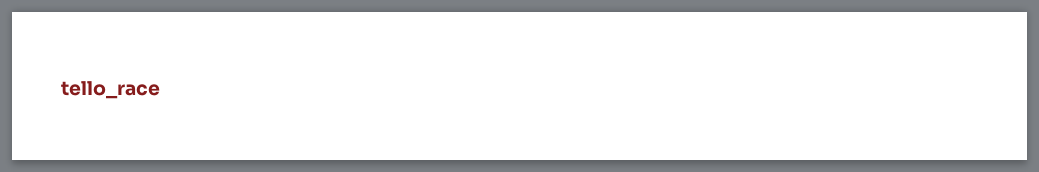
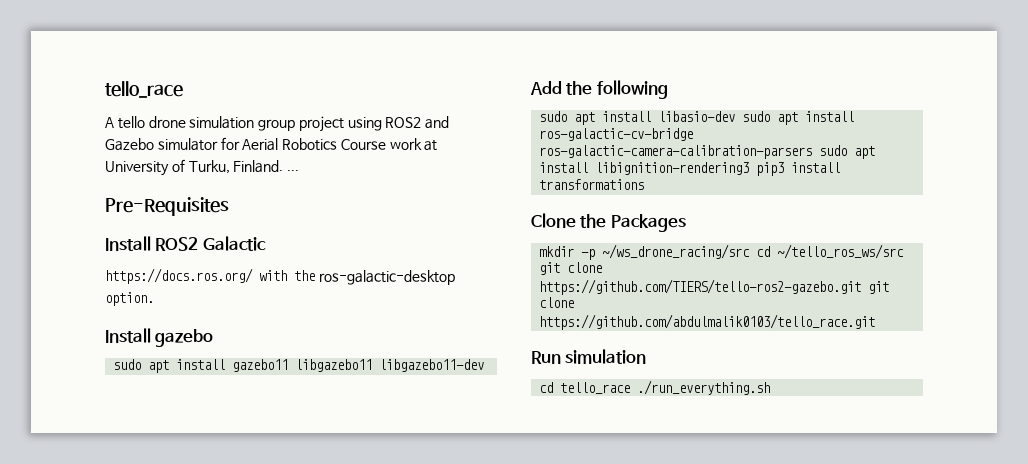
[61,81,160,99] tello_race -> [105,81,183,98] [105,116,450,132] [105,137,438,151] [105,159,300,176] [105,197,229,216] [105,236,266,251] [105,268,455,285] [105,292,154,306] [105,328,214,347] [113,359,485,373] [530,80,668,99] [539,111,855,125] [539,128,694,141] [539,145,876,159] [539,162,841,176] [539,179,645,190] [531,213,686,232] [539,244,905,260] [539,262,603,275] [539,279,890,295] [539,297,575,308] [539,314,876,330] [531,349,647,364] [539,380,771,395] tello_race // A tello drone simulation group project using ROS2 and Gazebo simulator for Aerial Robotics Course work at University of Turku, Finland. ... // Pre-Requisites // Install ROS2 Galactic // https://docs.ros.org/ with the ros-galactic-desktop option. // Install gazebo // sudo apt install gazebo11 libgazebo11 libgazebo11-dev // Add the following // sudo apt install libasio-dev sudo apt install ros-galactic-cv-bridge ros-galactic-camera-calibration-parsers sudo apt install libignition-rendering3 pip3 install transformations // Clone the Packages // mkdir -p ~/ws_drone_racing/src cd ~/tello_ros_ws/src git clone https://github.com/TIERS/tello-ros2-gazebo.git git clone https://github.com/abdulmalik0103/tello_race.git // Run simulation // cd tello_race ./run_everything.sh

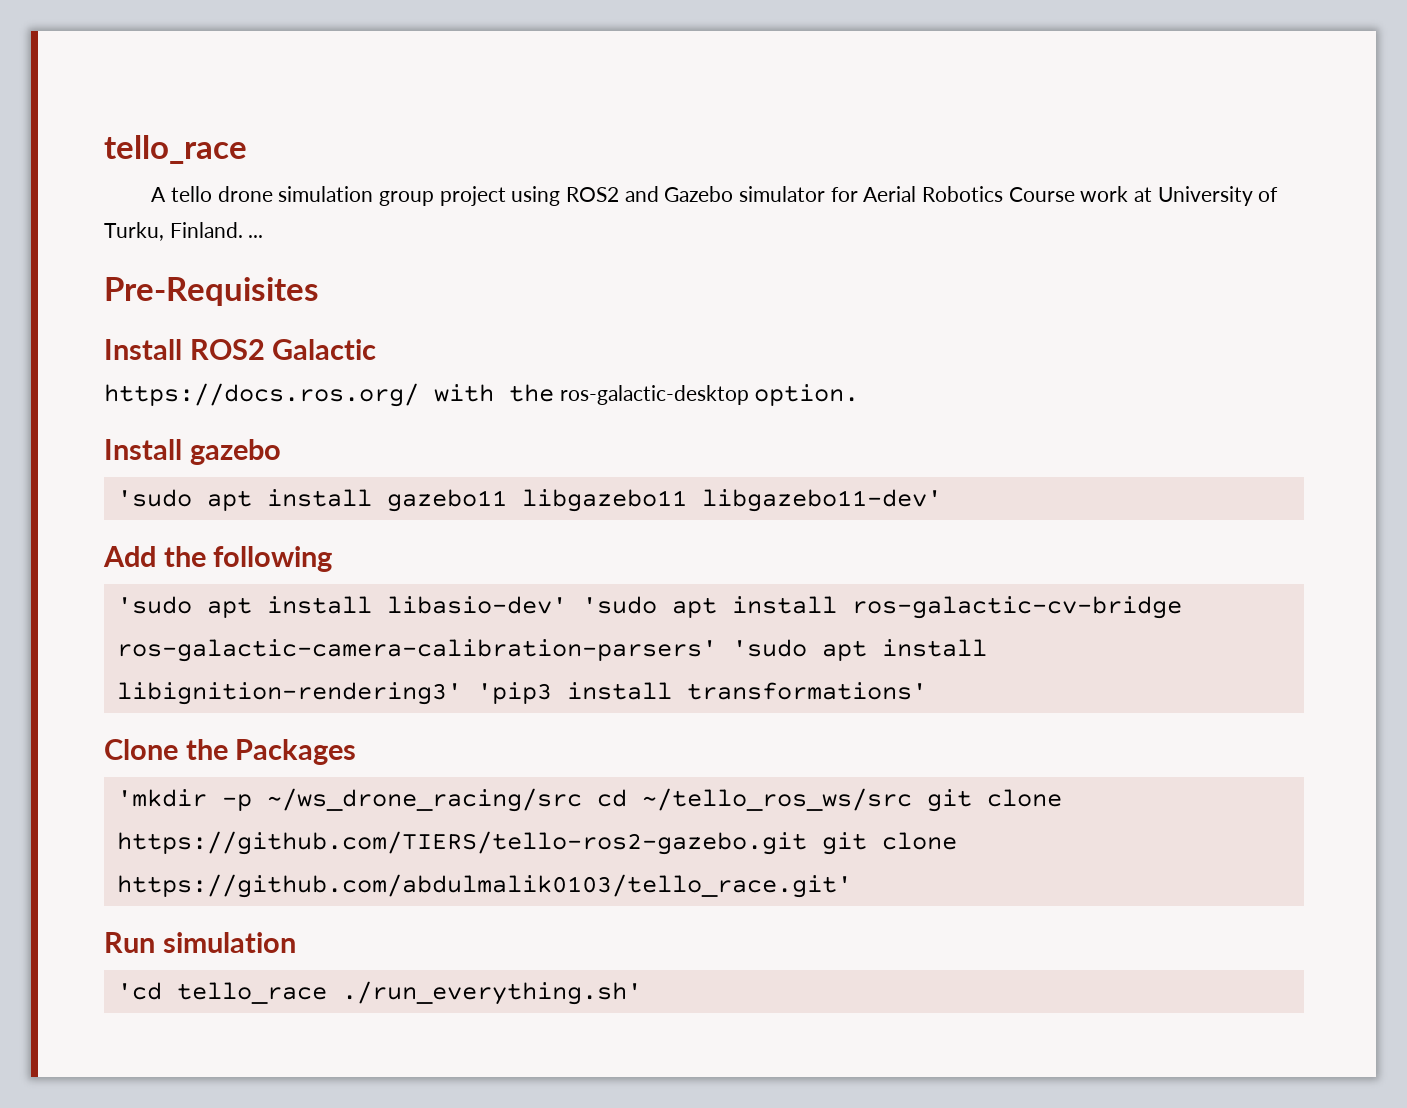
[113,359,142,370] sudo -> [116,489,192,507] 'sudo
[379,359,485,372] libgazebo11-dev -> [701,489,942,512] libgazebo11-dev'
[539,111,771,125] sudo apt install libasio-dev sudo -> [116,596,657,618] 'sudo apt install libasio-dev' 'sudo
[539,145,876,159] [539,162,841,176] [539,179,645,190] ros-galactic-camera-calibration-parsers sudo apt install libignition-rendering3 pip3 install transformations -> [116,639,987,662] [116,682,927,705] ros-galactic-camera-calibration-parsers' 'sudo apt install libignition-rendering3' 'pip3 install transformations'
[539,246,575,257] mkdir -> [116,789,207,807] 'mkdir
[539,314,876,330] https://github.com/abdulmalik0103/tello_race.git -> [116,874,852,898] https://github.com/abdulmalik0103/tello_race.git'
[539,380,771,395] cd tello_race ./run_everything.sh -> [116,981,642,1005] 'cd tello_race ./run_everything.sh'

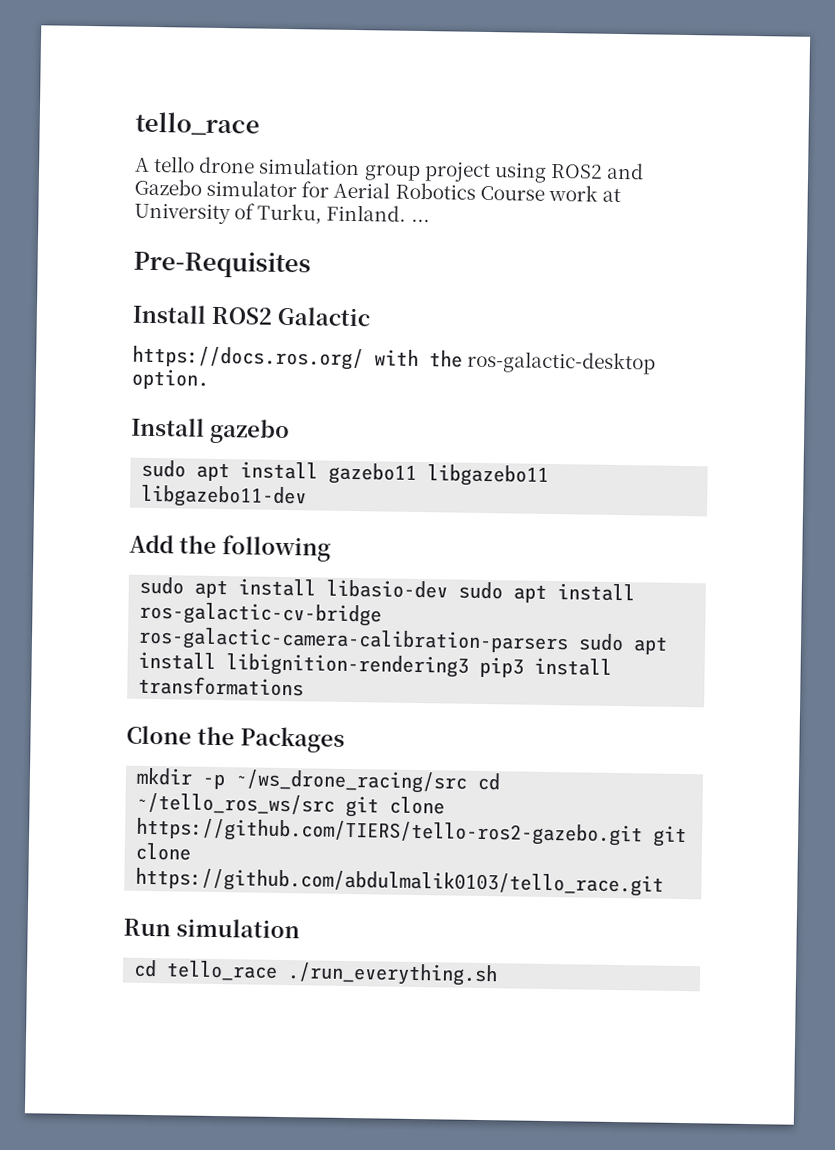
[116,489,192,507] 'sudo -> [141,459,187,478] sudo
[701,489,942,512] libgazebo11-dev' -> [141,484,308,509] libgazebo11-dev
[116,596,657,618] 'sudo apt install libasio-dev' 'sudo -> [139,576,504,600] sudo apt install libasio-dev sudo
[116,639,987,662] [116,682,927,705] ros-galactic-camera-calibration-parsers' 'sudo apt install libignition-rendering3' 'pip3 install transformations' -> [138,626,669,655] [138,651,613,678] [138,675,305,697] ros-galactic-camera-calibration-parsers sudo apt install libignition-rendering3 pip3 install transformations
[116,789,207,807] 'mkdir -> [136,767,194,786] mkdir
[116,874,852,898] https://github.com/abdulmalik0103/tello_race.git' -> [135,867,665,897] https://github.com/abdulmalik0103/tello_race.git
[116,981,642,1005] 'cd tello_race ./run_everything.sh' -> [133,959,499,987] cd tello_race ./run_everything.sh

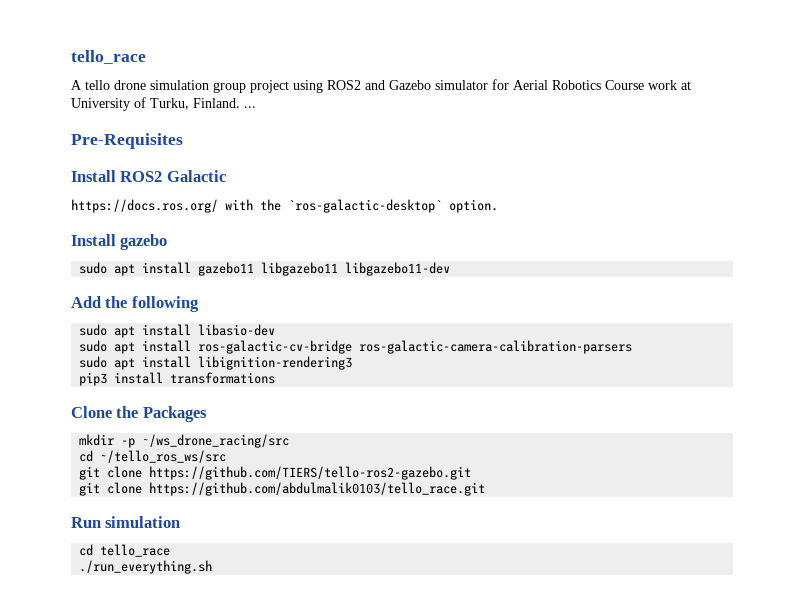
[467,350,657,375] ros-galactic-desktop -> [288,199,442,213] `ros-galactic-desktop`
(449, 589) none -> (276, 330) //
(570, 640) none -> (633, 347) //
(470, 665) none -> (353, 363) //
(469, 781) none -> (290, 441) //
(336, 803) none -> (227, 456) //
(644, 832) none -> (472, 473) //
(279, 970) none -> (171, 550) //

